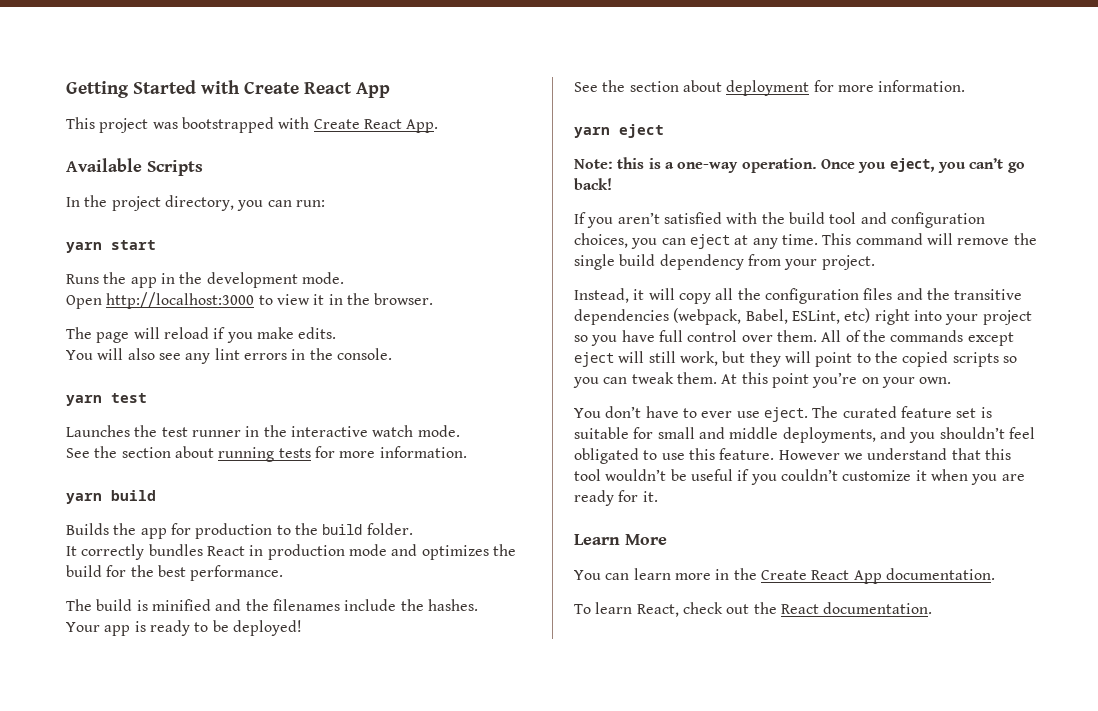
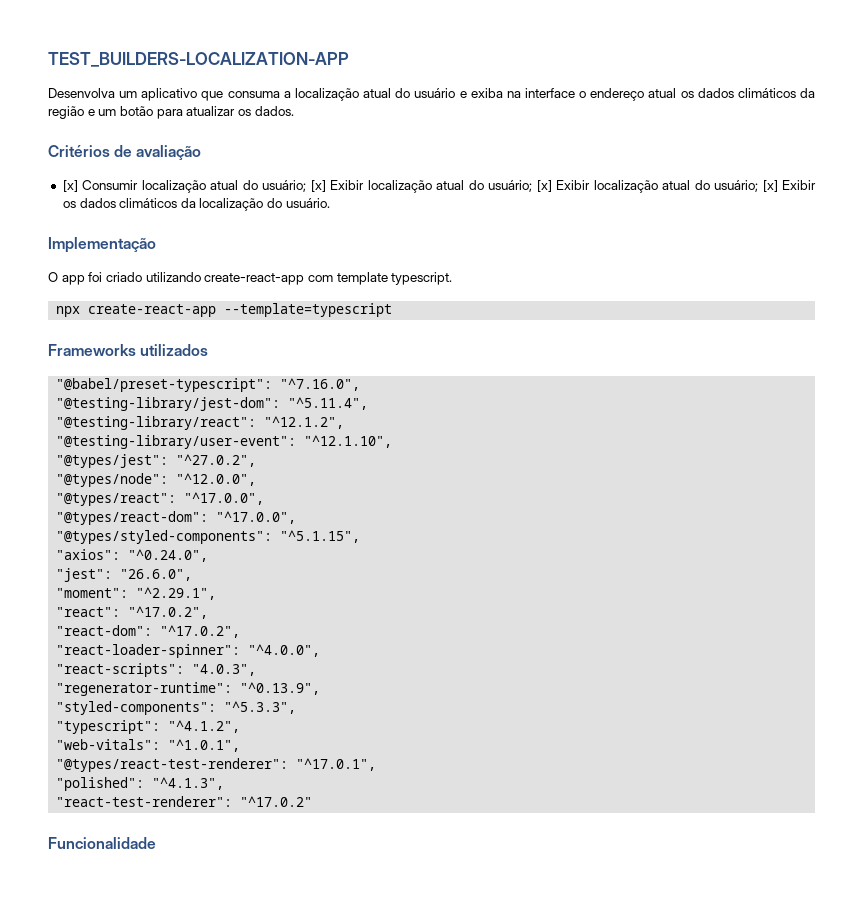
[66,80,390,98] [66,117,439,133] [66,158,203,176] [66,195,325,211] [66,240,156,253] [66,272,344,288] [66,292,434,309] [66,327,337,343] [66,348,392,364] [66,393,147,406] [66,425,460,437] [66,446,467,462] [66,490,156,504] [66,523,413,539] [66,544,516,560] [66,565,284,581] [66,599,478,611] [66,620,302,636] [574,80,966,96] [574,124,664,138] [574,157,1025,173] [574,178,612,190] [574,212,985,228] [574,233,1037,249] [574,254,875,270] [574,288,1023,304] [574,308,1032,325] [574,330,1014,346] [574,351,1017,367] [573,372,952,388] [574,406,992,422] [574,427,1035,443] [574,448,1011,464] [574,469,1025,485] [574,490,658,506] [574,534,667,545] [574,568,995,584] [574,602,933,617] Getting Started with Create React App // This project was bootstrapped with Create React App. // Available Scripts // In the project directory, you can run: // yarn start // Runs the app in the development mode. // Open http://localhost:3000 to view it in the browser. // The page will reload if you make edits. // You will also see any lint errors in the console. // yarn test // Launches the test runner in the interactive watch mode. // See the section about running tests for more information. // yarn build // Builds the app for production to the build folder. // It correctly bundles React in production mode and optimizes the build for the best performance. // The build is minified and the filenames include the hashes. // Your app is ready to be deployed! // See the section about deployment for more information. // yarn eject // Note: this is a one-way operation. Once you eject, you can’t go back! // If you aren’t satisfied with the build tool and configuration choices, you can eject at any time. This command will remove the single build dependency from your project. // Instead, it will copy all the configuration files and the transitive dependencies (webpack, Babel, ESLint, etc) right into your project so you have full control over them. All of the commands except eject will still work, but they will point to the copied scripts so you can tweak them. At this point you’re on your own. // You don’t have to ever use eject. The curated feature set is suitable for small and middle deployments, and you shouldn’t feel obligated to use this feature. However we understand that this tool wouldn’t be useful if you couldn’t customize it when you are ready for it. // Learn More // You can learn more in the Create React App documentation. // To learn React, check out the React documentation. -> [48,52,349,67] [48,88,815,101] [48,106,294,119] [48,145,202,160] [62,180,817,193] [62,198,330,211] [48,237,156,253] [48,272,453,285] [56,303,393,317] [48,344,209,356] [56,378,361,392] [56,397,369,411] [56,416,345,430] [56,435,393,449] [56,454,257,468] [56,473,257,487] [56,492,265,506] [56,511,297,525] [56,530,361,544] [56,549,209,562] [56,568,193,582] [56,587,217,600] [56,606,209,619] [56,625,241,638] [56,644,321,658] [56,663,257,677] [56,682,321,696] [56,701,297,715] [56,720,241,734] [56,739,241,752] [56,758,377,772] [56,777,225,791] [56,796,313,807] [48,837,156,849] TEST_BUILDERS-LOCALIZATION-APP // Desenvolva um aplicativo que consuma a localização atual do usuário e exiba na interface o endereço atual os dados climáticos da região e um botão para atualizar os dados. // Critérios de avaliação // [x] Consumir localização atual do usuário; [x] Exibir localização atual do usuário; [x] Exibir localização atual do usuário; [x] Exibir os dados climáticos da localização do usuário. // Implementação // O app foi criado utilizando create-react-app com template typescript. // npx create-react-app --template=typescript // Frameworks utilizados // "@babel/preset-typescript": "^7.16.0", // "@testing-library/jest-dom": "^5.11.4", // "@testing-library/react": "^12.1.2", // "@testing-library/user-event": "^12.1.10", // "@types/jest": "^27.0.2", // "@types/node": "^12.0.0", // "@types/react": "^17.0.0", // "@types/react-dom": "^17.0.0", // "@types/styled-components": "^5.1.15", // "axios": "^0.24.0", // "jest": "26.6.0", // "moment": "^2.29.1", // "react": "^17.0.2", // "react-dom": "^17.0.2", // "react-loader-spinner": "^4.0.0", // "react-scripts": "4.0.3", // "regenerator-runtime": "^0.13.9", // "styled-components": "^5.3.3", // "typescript": "^4.1.2", // "web-vitals": "^1.0.1", // "@types/react-test-renderer": "^17.0.1", // "polished": "^4.1.3", // "react-test-renderer": "^17.0.2" // Funcionalidade

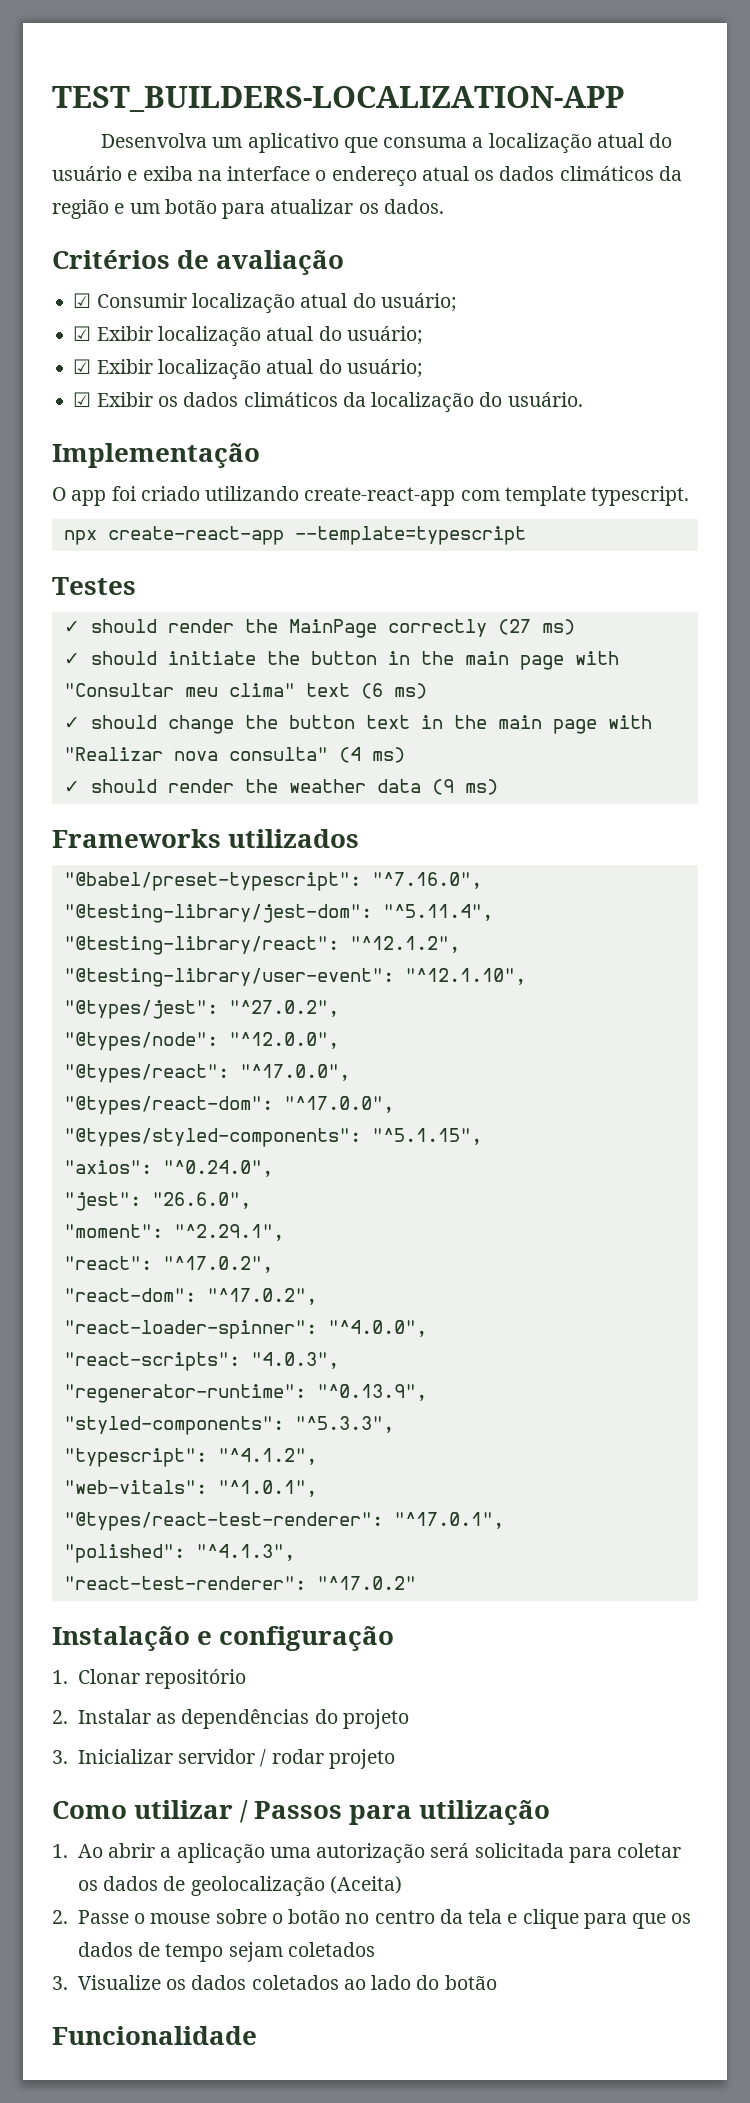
[62,180,78,192] [x] -> [73,293,92,308] ☑
[310,180,778,193] [x] Exibir localização atual do usuário; [x] Exibir localização atual do usuário; [x] -> [73,326,423,347] [73,359,423,380] [73,392,92,407] // ☑ Exibir localização atual do usuário; // ☑ Exibir localização atual do usuário; // ☑
(393, 310) none -> [52,577,136,595] [63,619,575,638] [63,651,619,670] [63,683,427,699] [63,715,652,734] [63,747,405,763] [63,779,498,795] // Testes // ✓ should render the MainPage correctly (27 ms) // ✓ should initiate the button in the main page with "Consultar meu clima" text (6 ms) // ✓ should change the button text in the main page with "Realizar nova consulta" (4 ms) // ✓ should render the weather data (9 ms)
(313, 801) none -> [52,1626,395,1651] [52,1669,247,1689] [52,1709,409,1729] [52,1749,395,1769] [52,1800,551,1825] [52,1843,682,1864] [77,1876,402,1897] [52,1909,692,1929] [77,1942,375,1962] [52,1975,497,1990] // Instalação e configuração // 1. Clonar repositório // 2. Instalar as dependências do projeto // 3. Inicializar servidor / rodar projeto // Como utilizar / Passos para utilização // 1. Ao abrir a aplicação uma autorização será solicitada para coletar os dados de geolocalização (Aceita) // 2. Passe o mouse sobre o botão no centro da tela e clique para que os dados de tempo sejam coletados // 3. Visualize os dados coletados ao lado do botão

